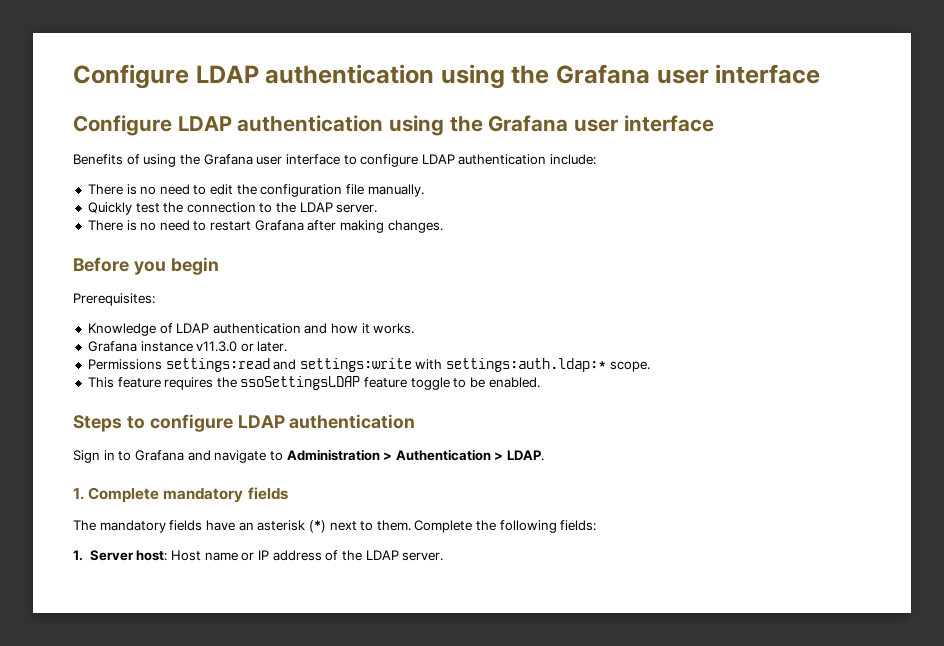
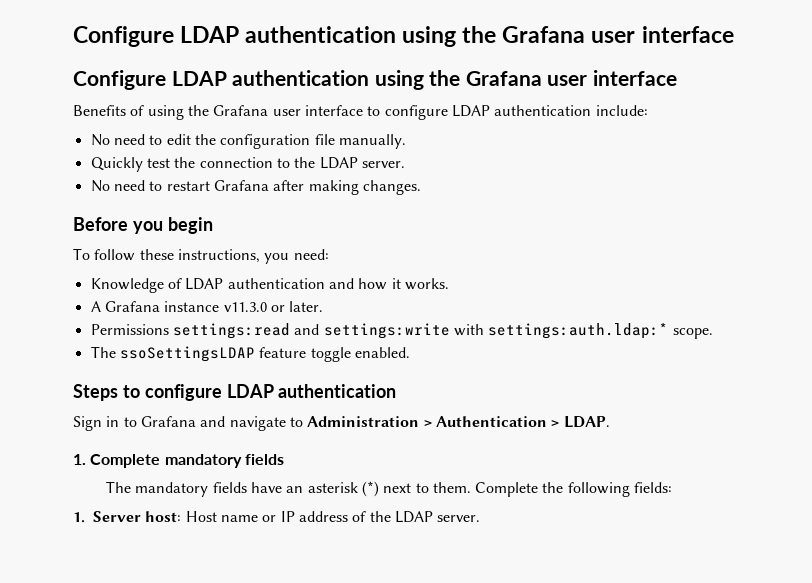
[87,184,157,195] There is no -> [90,134,110,146] No
[87,220,157,231] There is no -> [90,180,110,192] No
[73,293,155,306] Prerequisites: -> [73,248,329,264] To follow these instructions, you need:
(415, 328) none -> [90,301,101,312] A
[87,377,237,390] This feature requires the -> [90,346,116,358] The
[453,377,486,388] to be -> (351, 354) none

